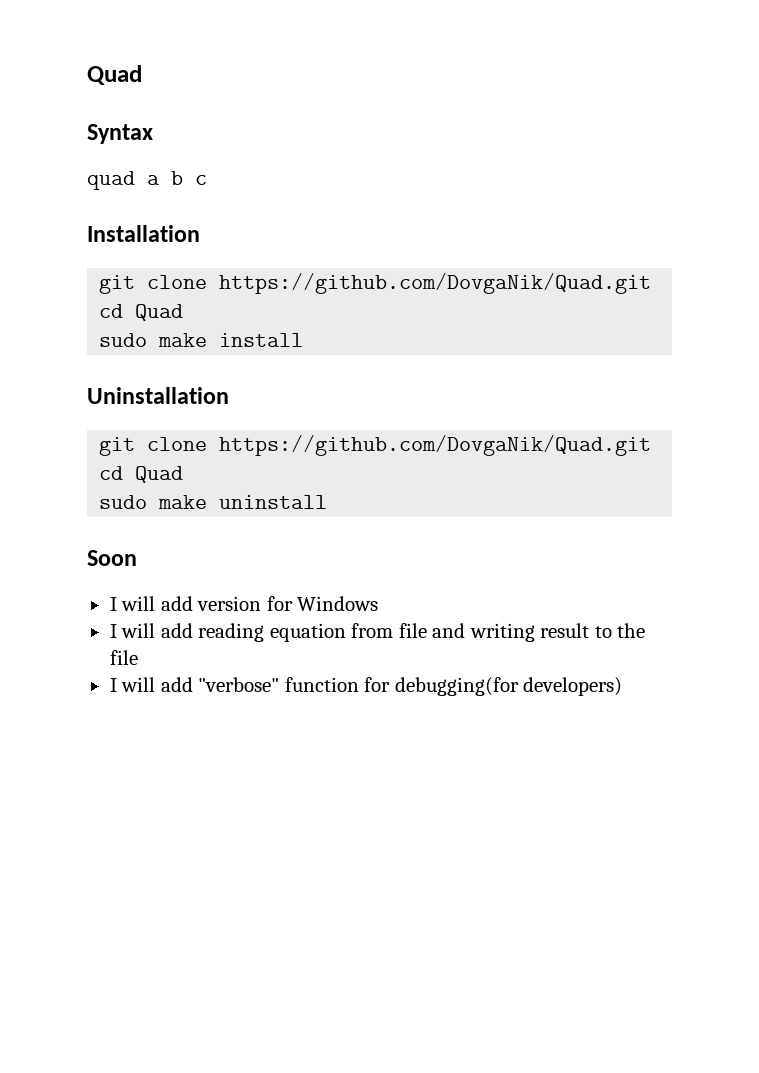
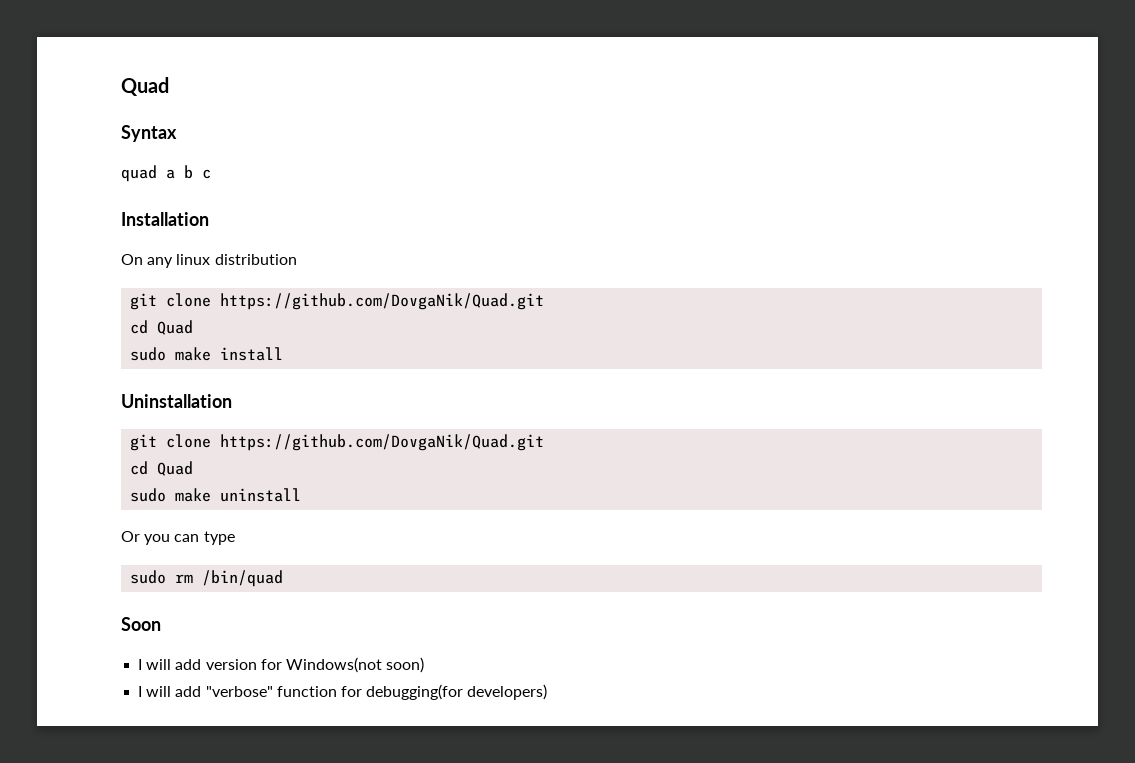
(200, 233) none -> [121,254,297,268] // On any linux distribution
(328, 502) none -> [121,531,235,545] [130,570,284,587] // Or you can type // sudo rm /bin/quad
[297,596,379,611] [109,623,646,642] [109,650,138,665] Windows // I will add reading equation from file and writing result to the file -> [285,657,425,673] Windows(not soon)

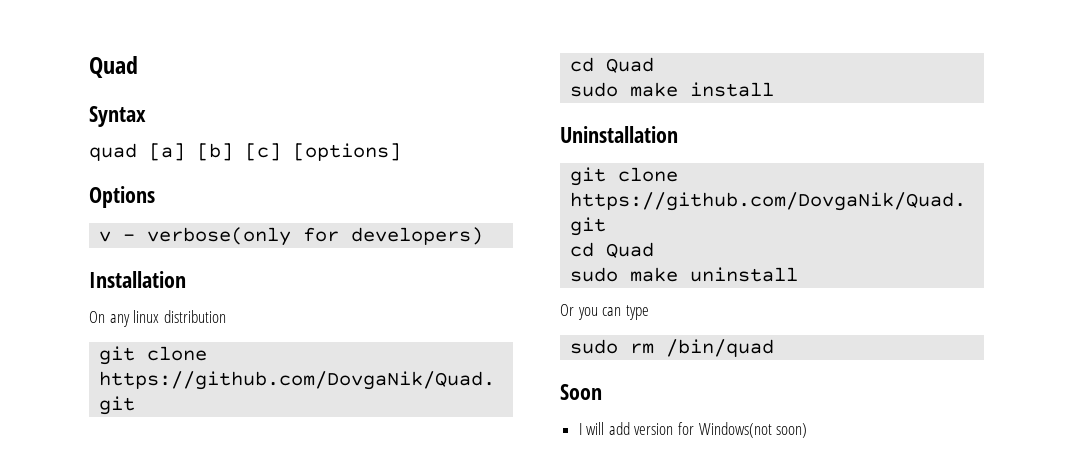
[166,165,211,179] a b c -> [149,143,401,161] [89,186,155,208] [99,227,484,246] [a] [b] [c] [options] // Options // v - verbose(only for developers)
[138,684,548,700] // I will add "verbose" function for debugging(for developers) -> (808, 430) none

